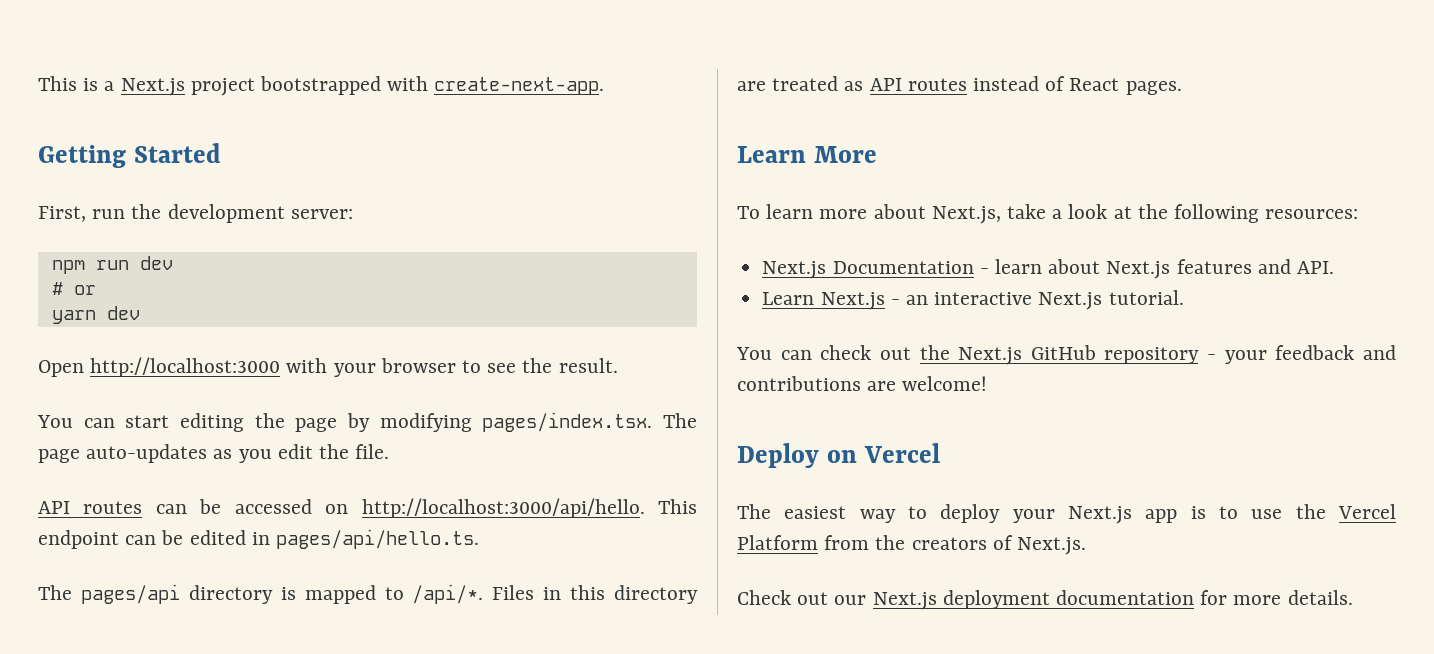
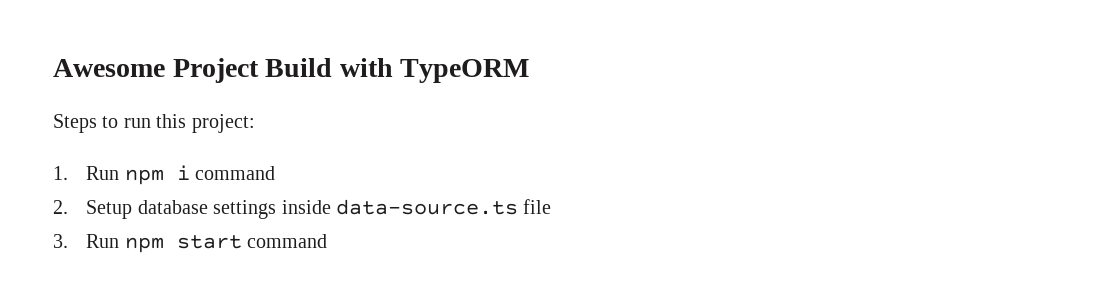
[38,76,605,96] [38,143,221,168] [38,204,353,223] [51,256,173,274] [51,282,96,295] [51,306,140,324] [38,357,618,377] [37,412,697,432] [38,444,390,463] [38,498,697,518] [38,529,480,549] [38,584,698,604] [737,76,1182,95] [737,146,877,163] [737,204,1359,224] [762,259,1334,279] [762,290,1184,310] [736,345,1396,365] [737,376,988,391] [737,443,940,468] [737,504,1396,524] [737,535,1087,555] [737,590,1353,610] This is a Next.js project bootstrapped with create-next-app. // Getting Started // First, run the development server: // npm run dev // # or // yarn dev // Open http://localhost:3000 with your browser to see the result. // You can start editing the page by modifying pages/index.tsx. The page auto-updates as you edit the file. // API routes can be accessed on http://localhost:3000/api/hello. This endpoint can be edited in pages/api/hello.ts. // The pages/api directory is mapped to /api/*. Files in this directory are treated as API routes instead of React pages. // Learn More // To learn more about Next.js, take a look at the following resources: // Next.js Documentation - learn about Next.js features and API. // Learn Next.js - an interactive Next.js tutorial. // You can check out the Next.js GitHub repository - your feedback and contributions are welcome! // Deploy on Vercel // The easiest way to deploy your Next.js app is to use the Vercel Platform from the creators of Next.js. // Check out our Next.js deployment documentation for more details. -> [53,58,530,83] [53,114,255,133] [53,165,276,185] [53,199,552,219] [53,234,328,253] Awesome Project Build with TypeORM // Steps to run this project: // 1. Run npm i command // 2. Setup database settings inside data-source.ts file // 3. Run npm start command

